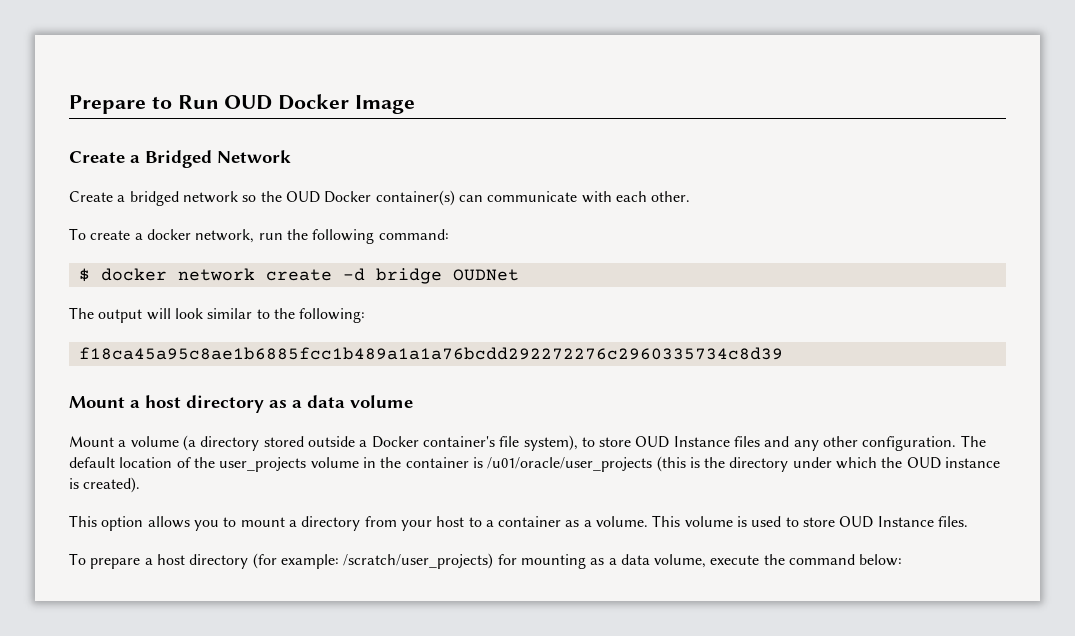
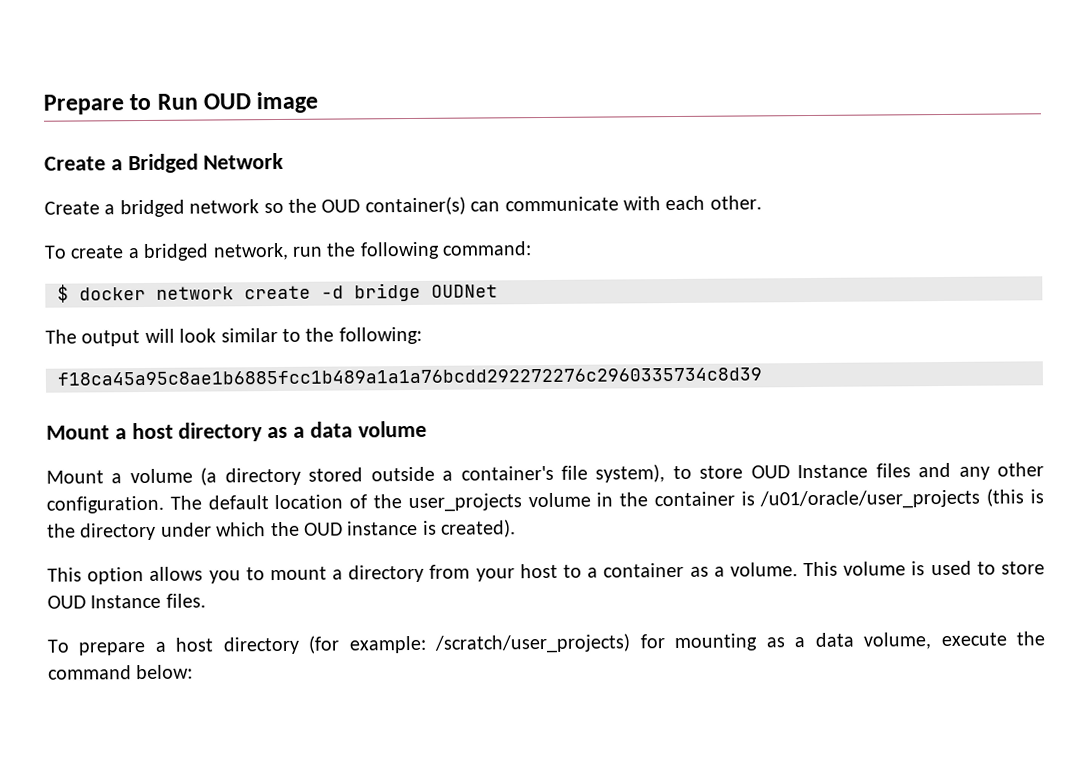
[278,94,416,114] Docker Image -> [256,91,319,114] image
[324,191,372,203] Docker -> (361, 206) none
[146,229,191,240] docker -> [143,243,210,262] bridged
[371,436,419,448] Docker -> (454, 475) none

